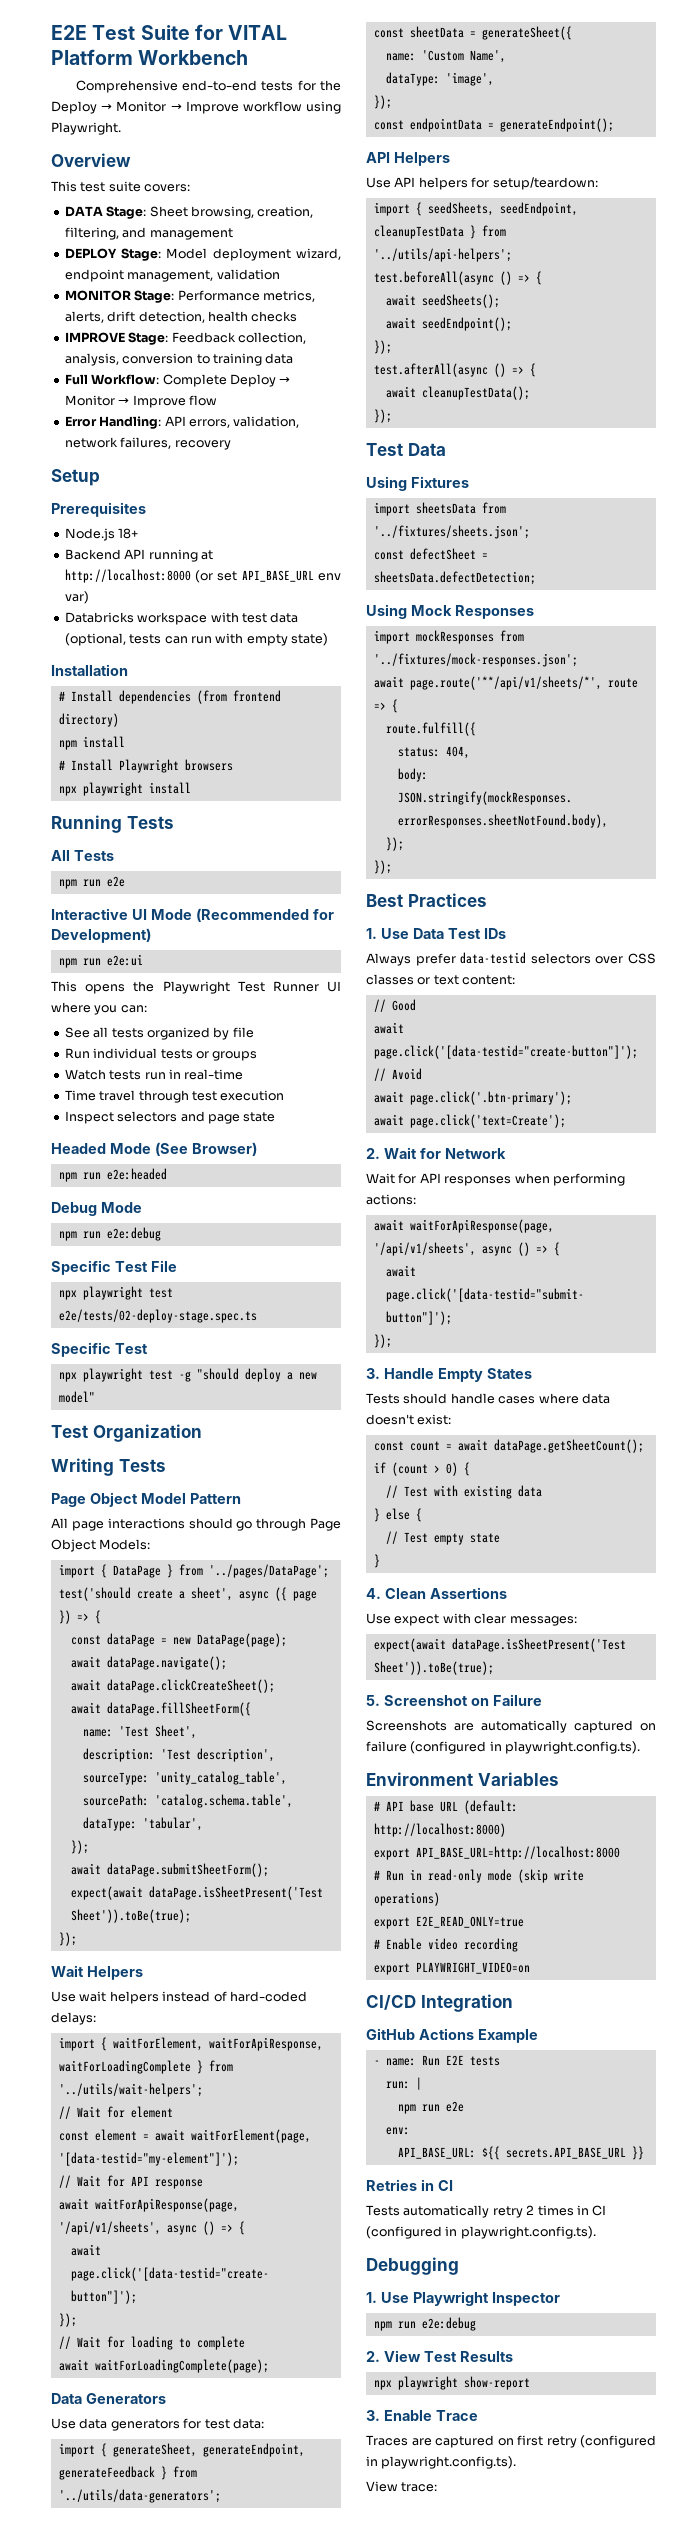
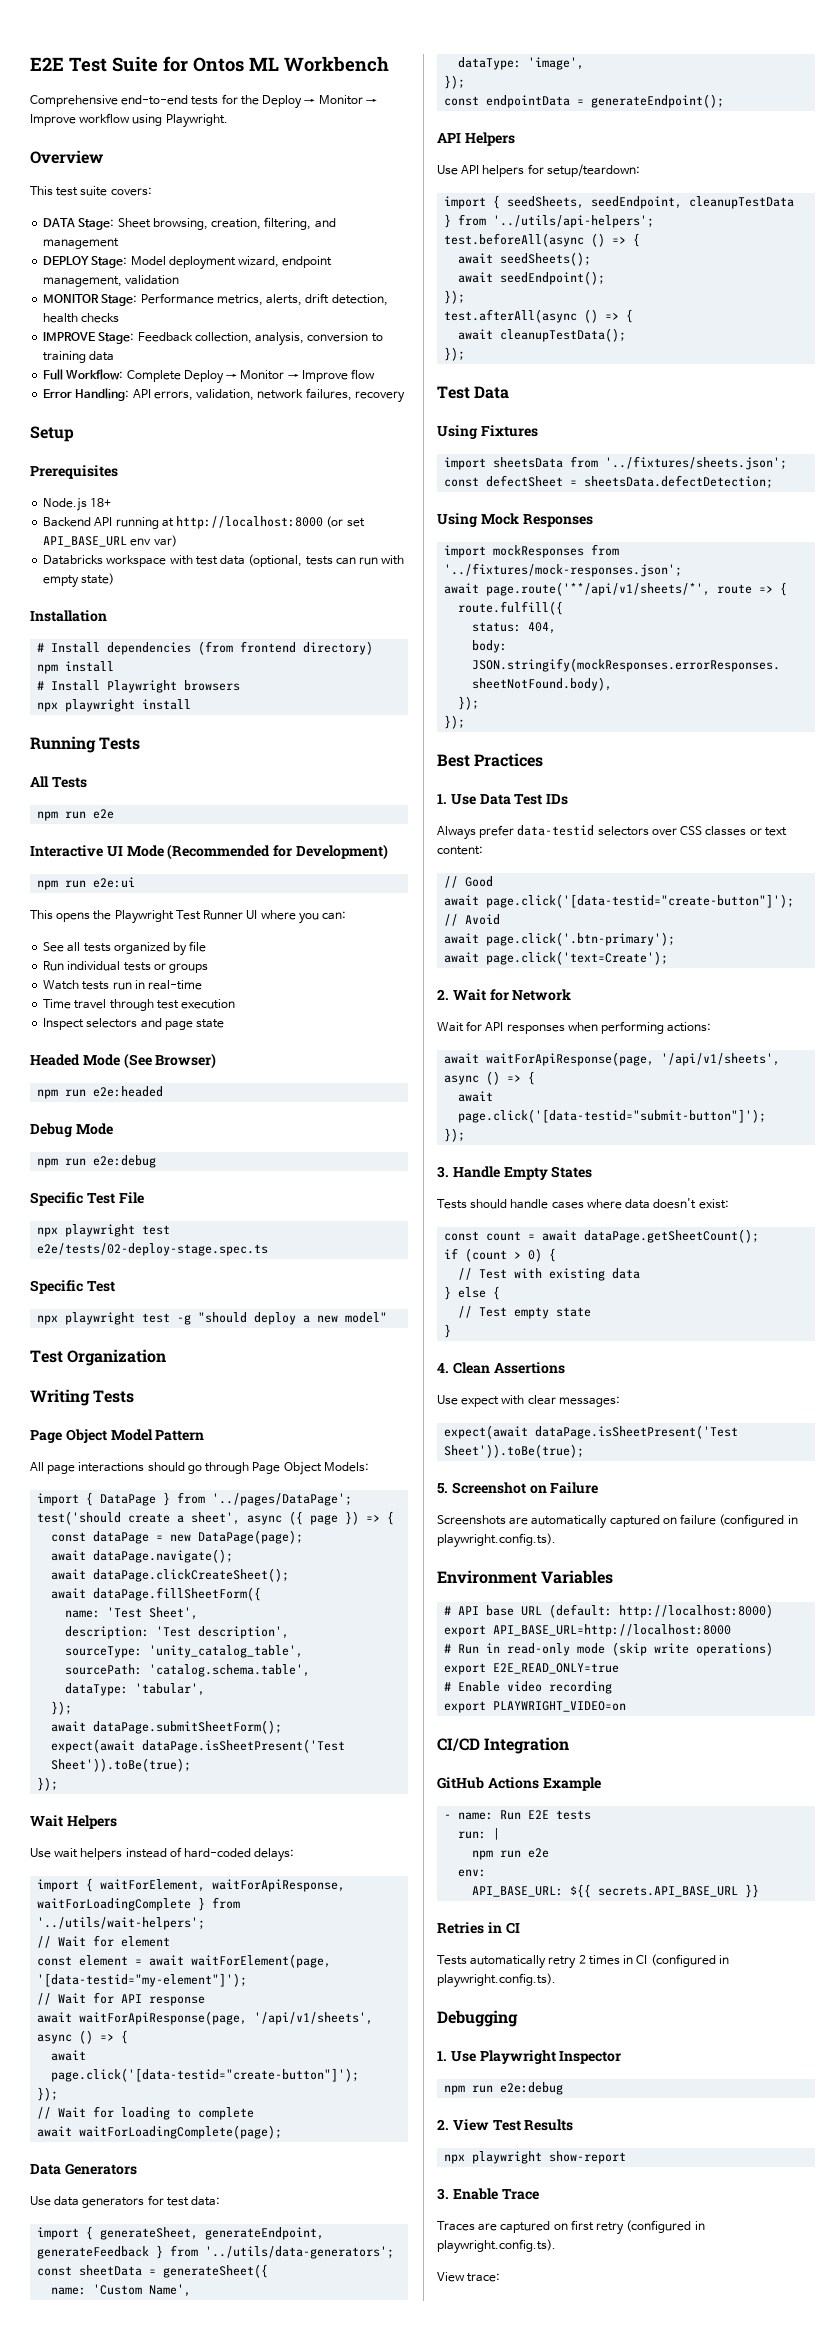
[228,25,288,40] [51,49,133,65] VITAL Platform -> [193,57,279,72] Ontos ML

